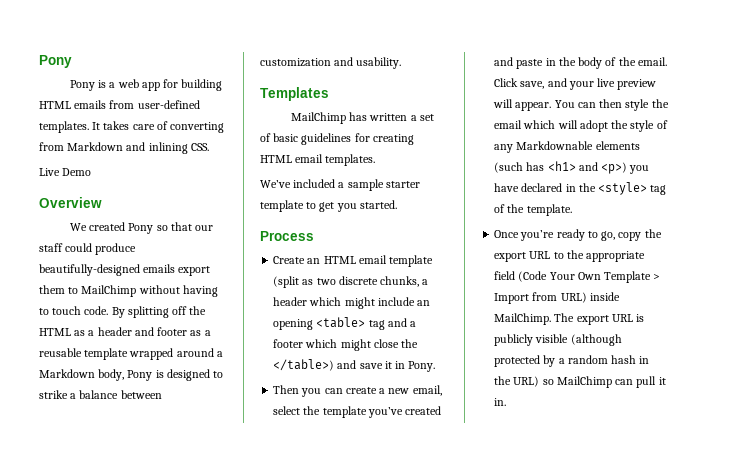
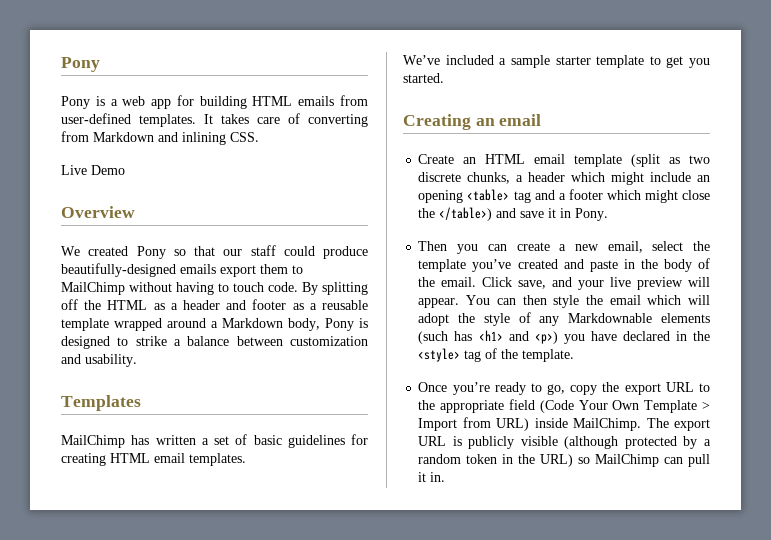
[260,231,314,241] Process -> [403,114,542,130] Creating an email
[611,355,637,364] hash -> [466,454,498,464] token

